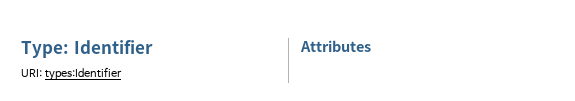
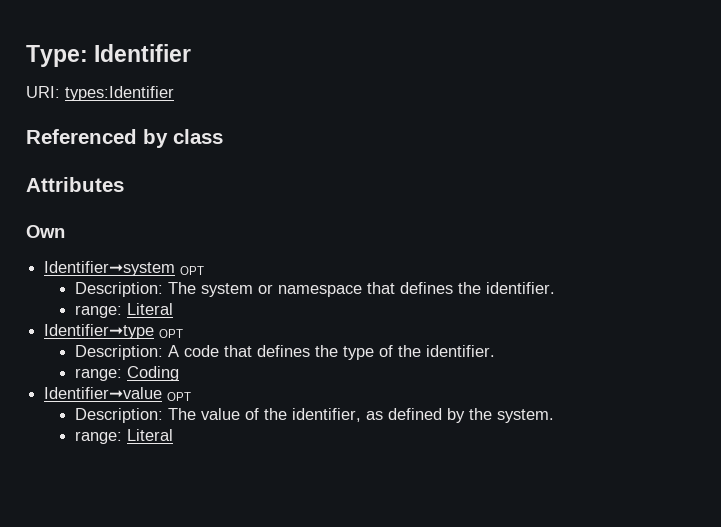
[300,40,371,52] Attributes -> [26,129,223,148] [26,177,124,192] [26,225,65,238] [44,261,205,276] [74,282,555,297] [74,303,173,318] [44,324,184,339] [74,345,495,360] [74,366,179,381] [44,387,192,401] [74,408,554,423] [74,429,173,444] Referenced by class // Attributes // Own // Identifier➞system OPT // Description: The system or namespace that defines the identifier. // range: Literal // Identifier➞type OPT // Description: A code that defines the type of the identifier. // range: Coding // Identifier➞value OPT // Description: The value of the identifier, as defined by the system. // range: Literal

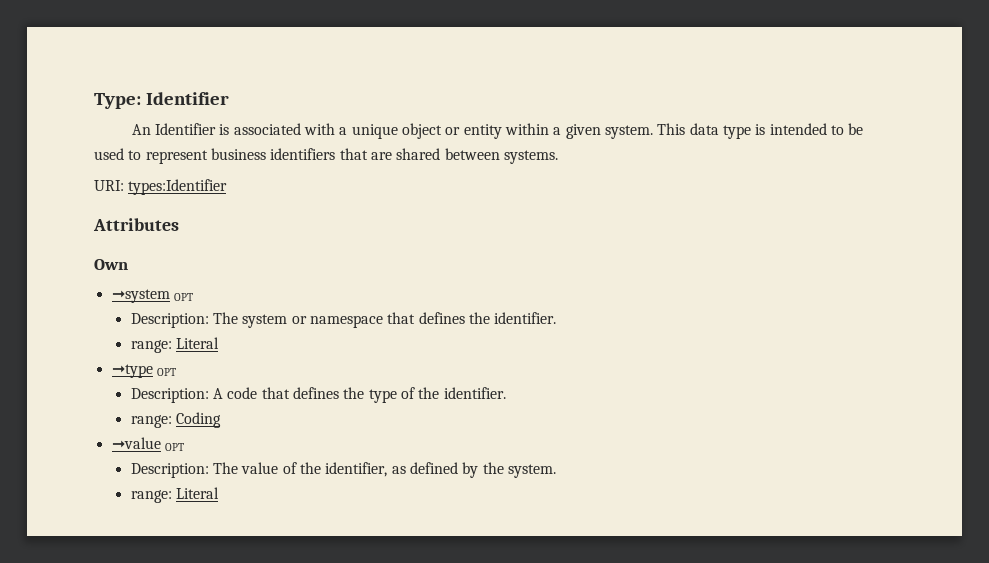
(192, 53) none -> [131,123,864,139] [94,148,558,164] // An Identifier is associated with a unique object or entity within a given system. This data type is intended to be used to represent business identifiers that are shared between systems.
[26,129,223,148] // Referenced by class -> (228, 187) none
[44,261,176,276] Identifier➞system -> [111,289,170,303] ➞system
[44,324,155,339] Identifier➞type -> [111,364,153,378] ➞type
[44,387,163,399] Identifier➞value -> [111,437,161,449] ➞value

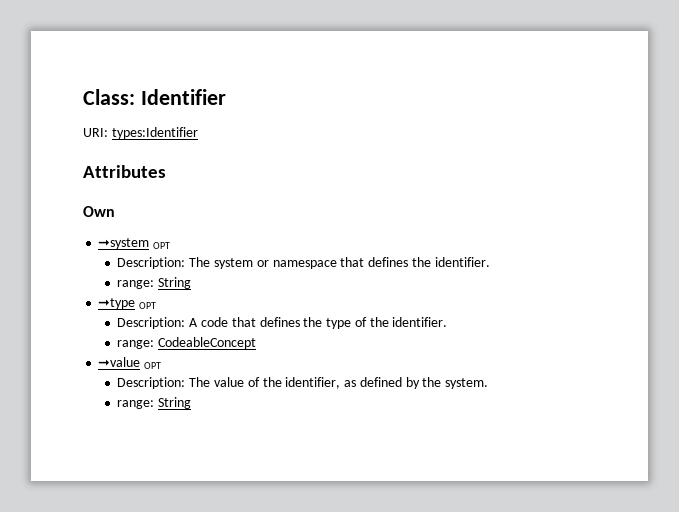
[94,92,229,109] [131,123,864,139] [94,148,558,164] Type: Identifier // An Identifier is associated with a unique object or entity within a given system. This data type is intended to be used to represent business identifiers that are shared between systems. -> [83,89,226,105] Class: Identifier
[176,337,220,349] Literal -> [158,277,192,289] String
[176,412,222,428] Coding -> [158,337,257,349] CodeableConcept
[176,487,220,499] Literal -> [158,397,192,409] String

